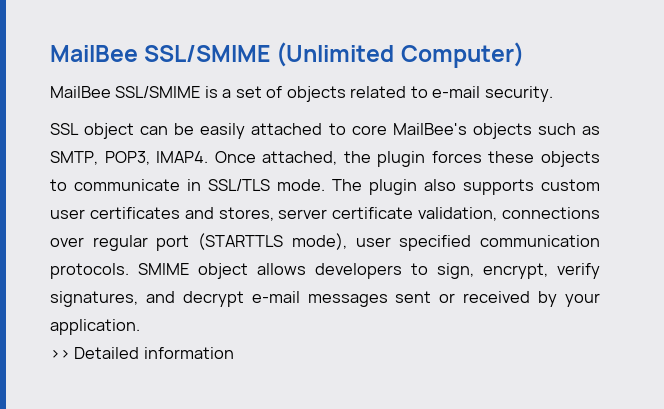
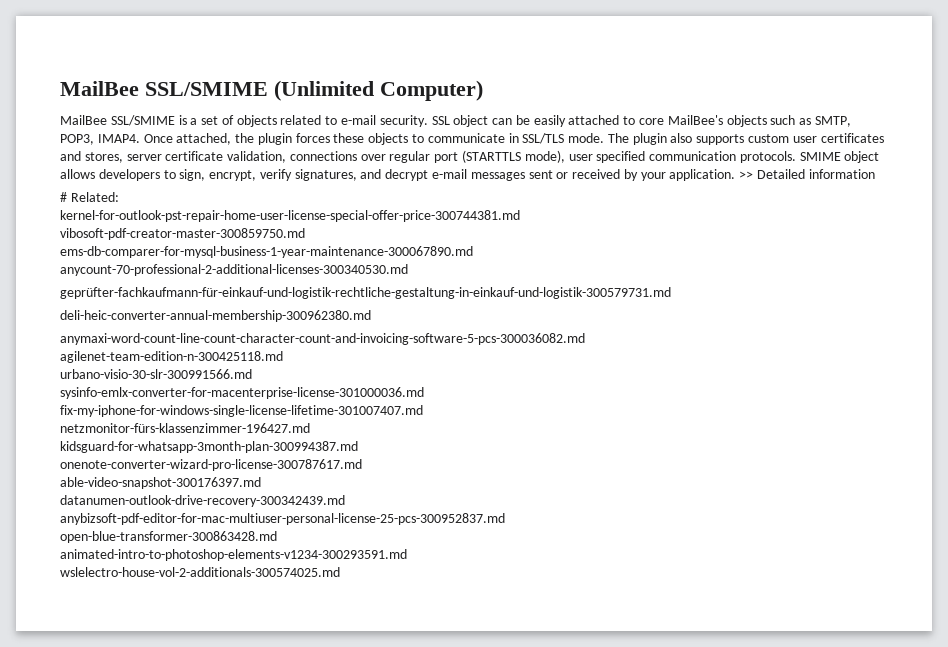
(553, 94) // -> (428, 121) none
(140, 327) // -> (736, 175) none
(234, 353) none -> [60,192,119,202] [60,210,520,222] [60,228,305,240] [60,246,473,258] [60,264,408,276] [60,287,671,299] [60,310,371,322] [60,333,585,345] [60,351,283,363] [60,369,252,379] [60,387,424,399] [60,405,423,417] [60,423,310,433] [60,441,358,453] [60,459,362,471] [60,477,261,489] [60,495,345,507] [60,513,505,525] [60,531,277,543] [60,549,407,561] [60,567,340,577] // # Related: // kernel-for-outlook-pst-repair-home-user-license-special-offer-price-300744381.md // vibosoft-pdf-creator-master-300859750.md // ems-db-comparer-for-mysql-business-1-year-maintenance-300067890.md // anycount-70-professional-2-additional-licenses-300340530.md // geprüfter-fachkaufmann-für-einkauf-und-logistik-rechtliche-gestaltung-in-einkauf-und-logistik-300579731.md // deli-heic-converter-annual-membership-300962380.md // anymaxi-word-count-line-count-character-count-and-invoicing-software-5-pcs-300036082.md // agilenet-team-edition-n-300425118.md // urbano-visio-30-slr-300991566.md // sysinfo-emlx-converter-for-macenterprise-license-301000036.md // fix-my-iphone-for-windows-single-license-lifetime-301007407.md // netzmonitor-fürs-klassenzimmer-196427.md // kidsguard-for-whatsapp-3month-plan-300994387.md // onenote-converter-wizard-pro-license-300787617.md // able-video-snapshot-300176397.md // datanumen-outlook-drive-recovery-300342439.md // anybizsoft-pdf-editor-for-mac-multiuser-personal-license-25-pcs-300952837.md // open-blue-transformer-300863428.md // animated-intro-to-photoshop-elements-v1234-300293591.md // wslelectro-house-vol-2-additionals-300574025.md

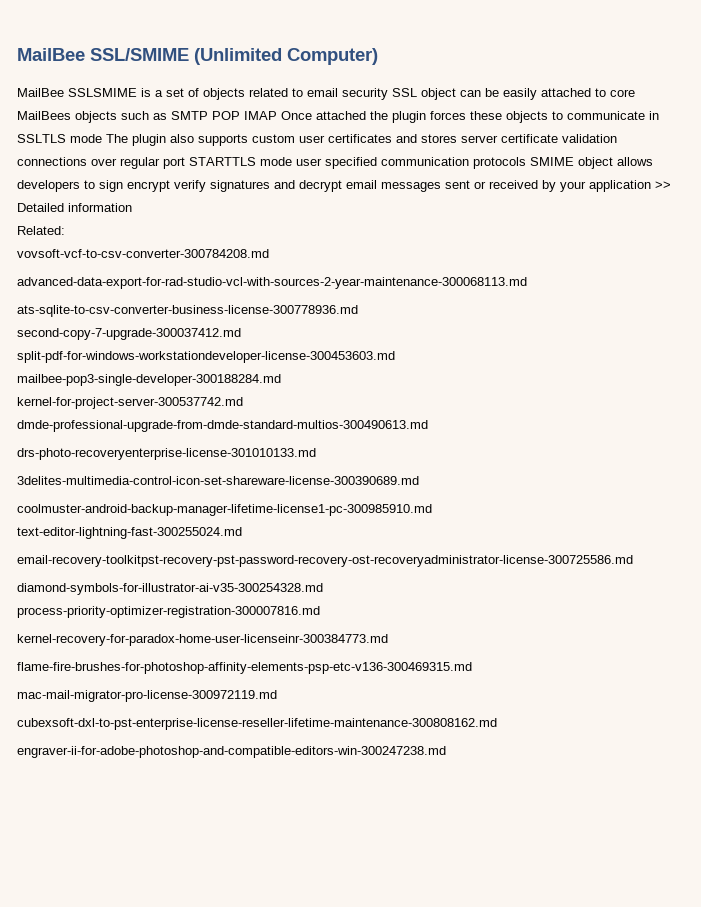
[110,115,175,126] SSL/SMIME -> [68,88,137,97] SSLSMIME
[341,115,428,127] e-mail security. -> [307,88,388,100] email security
[667,115,723,125] MailBee's -> [17,111,71,120] MailBees
[814,116,851,127] [60,133,232,145] SMTP, POP3, IMAP4. Once attached, -> [171,111,366,120] SMTP POP IMAP Once attached
[522,133,605,144] SSL/TLS mode. -> [17,134,102,143] SSLTLS mode
[84,152,123,163] stores, -> [421,134,457,143] stores
[227,151,287,163] validation, -> [562,134,617,143] validation
[462,150,565,163] (STARTTLS mode), -> [189,157,292,166] STARTTLS mode
[739,151,796,163] protocols. -> [473,157,526,169] protocols
[179,169,357,181] sign, encrypt, verify signatures, -> [99,180,270,192] sign encrypt verify signatures
[432,169,468,179] e-mail -> [346,180,377,189] email
[669,169,736,181] application. -> [589,180,651,192] application
[60,192,67,202] # -> (132, 207) none
[60,210,520,222] [60,228,305,240] [60,246,473,258] [60,264,408,276] [60,287,671,299] [60,310,371,322] [60,333,585,345] [60,351,283,363] [60,369,252,379] [60,387,424,399] [60,405,423,417] [60,423,310,433] [60,441,358,453] [60,459,362,471] [60,477,261,489] [60,495,345,507] [60,513,505,525] [60,531,277,543] [60,549,407,561] [60,567,340,577] kernel-for-outlook-pst-repair-home-user-license-special-offer-price-300744381.md // vibosoft-pdf-creator-master-300859750.md // ems-db-comparer-for-mysql-business-1-year-maintenance-300067890.md // anycount-70-professional-2-additional-licenses-300340530.md // geprüfter-fachkaufmann-für-einkauf-und-logistik-rechtliche-gestaltung-in-einkauf-und-logistik-300579731.md // deli-heic-converter-annual-membership-300962380.md // anymaxi-word-count-line-count-character-count-and-invoicing-software-5-pcs-300036082.md // agilenet-team-edition-n-300425118.md // urbano-visio-30-slr-300991566.md // sysinfo-emlx-converter-for-macenterprise-license-301000036.md // fix-my-iphone-for-windows-single-license-lifetime-301007407.md // netzmonitor-fürs-klassenzimmer-196427.md // kidsguard-for-whatsapp-3month-plan-300994387.md // onenote-converter-wizard-pro-license-300787617.md // able-video-snapshot-300176397.md // datanumen-outlook-drive-recovery-300342439.md // anybizsoft-pdf-editor-for-mac-multiuser-personal-license-25-pcs-300952837.md // open-blue-transformer-300863428.md // animated-intro-to-photoshop-elements-v1234-300293591.md // wslelectro-house-vol-2-additionals-300574025.md -> [17,249,269,258] [17,277,527,289] [17,305,358,317] [17,328,241,340] [17,351,395,363] [17,374,281,386] [17,397,243,409] [17,420,428,432] [17,448,316,460] [17,476,419,485] [17,504,432,516] [17,527,242,539] [17,555,633,567] [17,583,323,595] [17,606,320,618] [17,634,388,646] [17,662,472,674] [17,690,277,702] [17,718,497,730] [17,746,446,758] vovsoft-vcf-to-csv-converter-300784208.md // advanced-data-export-for-rad-studio-vcl-with-sources-2-year-maintenance-300068113.md // ats-sqlite-to-csv-converter-business-license-300778936.md // second-copy-7-upgrade-300037412.md // split-pdf-for-windows-workstationdeveloper-license-300453603.md // mailbee-pop3-single-developer-300188284.md // kernel-for-project-server-300537742.md // dmde-professional-upgrade-from-dmde-standard-multios-300490613.md // drs-photo-recoveryenterprise-license-301010133.md // 3delites-multimedia-control-icon-set-shareware-license-300390689.md // coolmuster-android-backup-manager-lifetime-license1-pc-300985910.md // text-editor-lightning-fast-300255024.md // email-recovery-toolkitpst-recovery-pst-password-recovery-ost-recoveryadministrator-license-300725586.md // diamond-symbols-for-illustrator-ai-v35-300254328.md // process-priority-optimizer-registration-300007816.md // kernel-recovery-for-paradox-home-user-licenseinr-300384773.md // flame-fire-brushes-for-photoshop-affinity-elements-psp-etc-v136-300469315.md // mac-mail-migrator-pro-license-300972119.md // cubexsoft-dxl-to-pst-enterprise-license-reseller-lifetime-maintenance-300808162.md // engraver-ii-for-adobe-photoshop-and-compatible-editors-win-300247238.md

